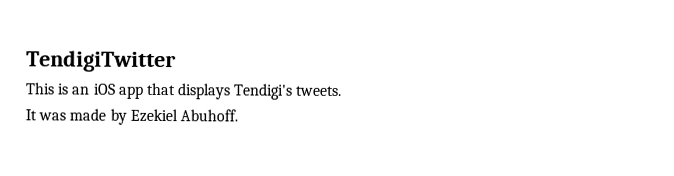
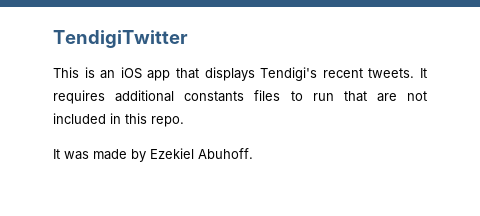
(294, 91) none -> [322,68,363,78] recent
(343, 91) none -> [420,68,428,78] [53,90,427,104] [53,113,184,127] It requires additional constants files to run that are not included in this repo.

